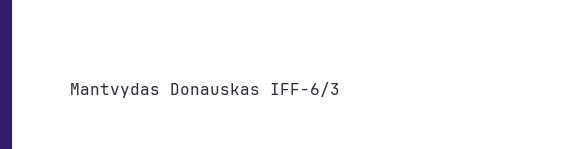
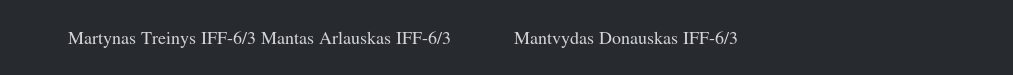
(70, 90) none -> [68,31,451,48] Martynas Treinys IFF-6/3 Mantas Arlauskas IFF-6/3

